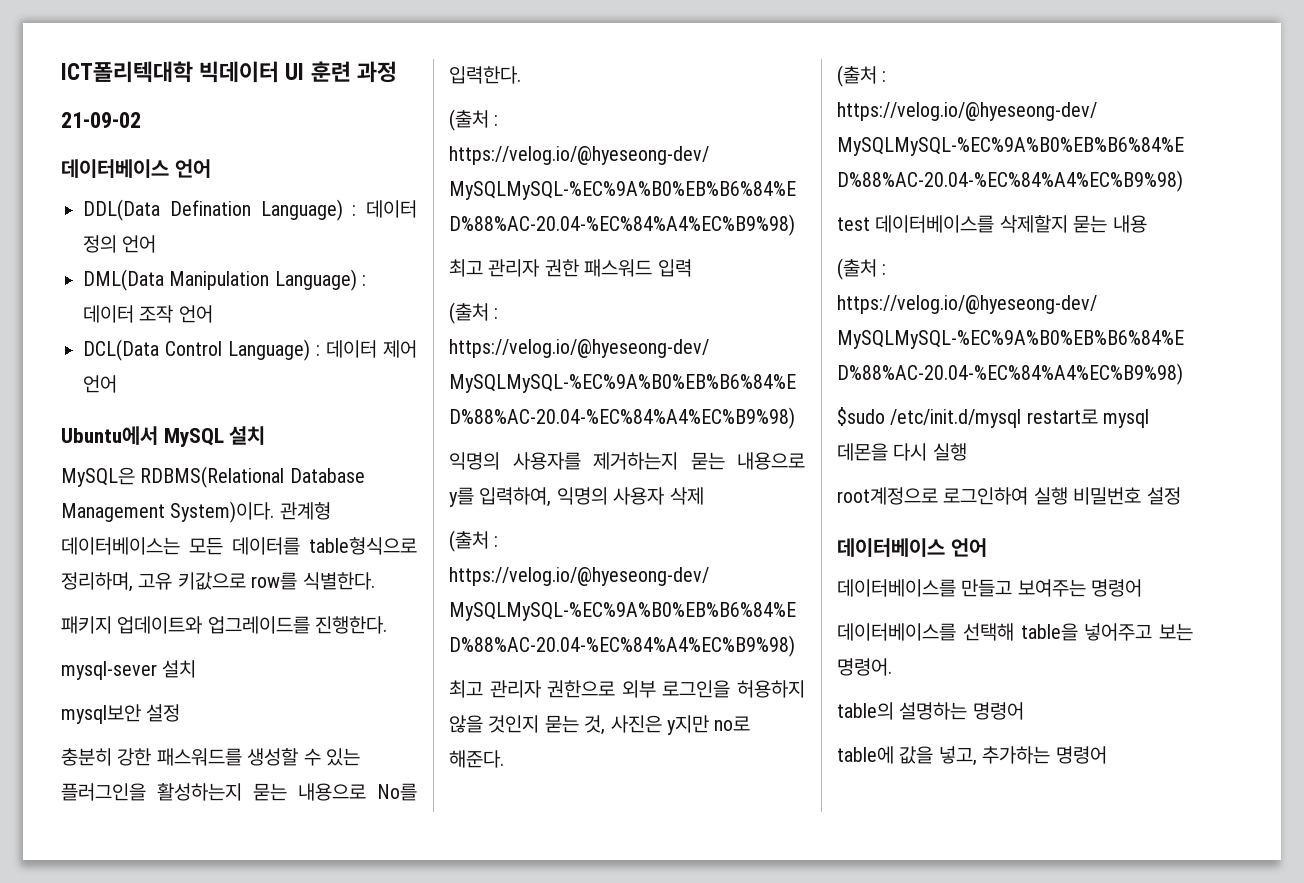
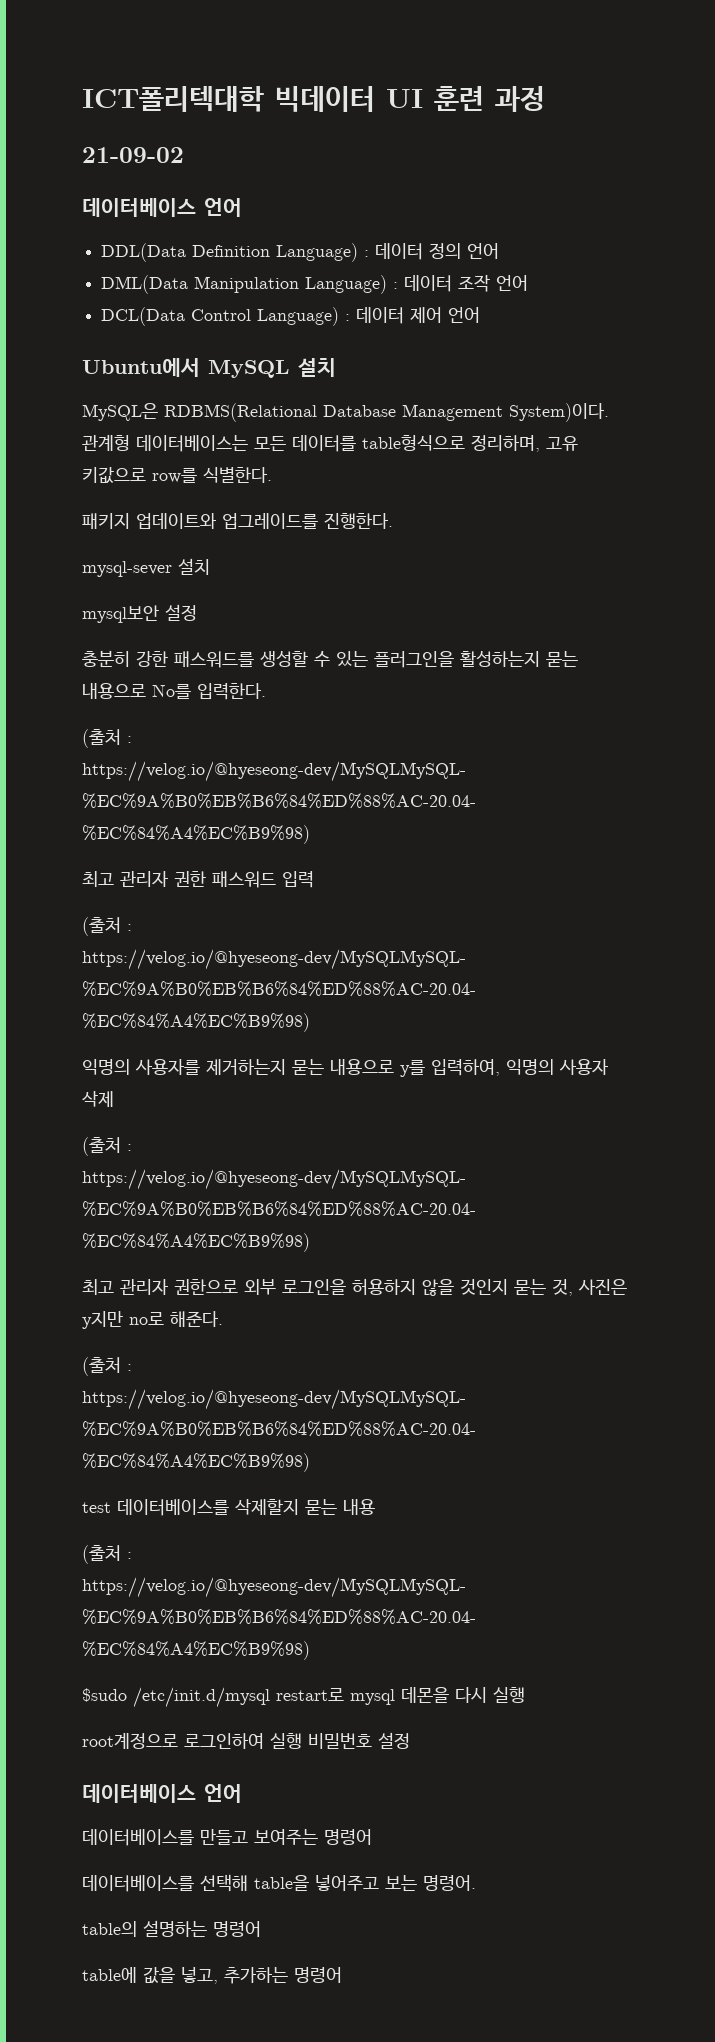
[169,200,251,216] Defination -> [192,245,271,257] Definition

